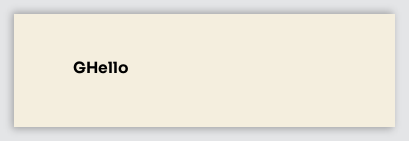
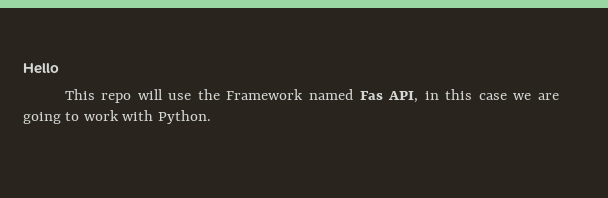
[73,61,129,74] GHello -> [23,63,59,74] [64,89,560,103] [23,110,211,124] Hello // This repo will use the Framework named Fas API, in this case we are going to work with Python.

